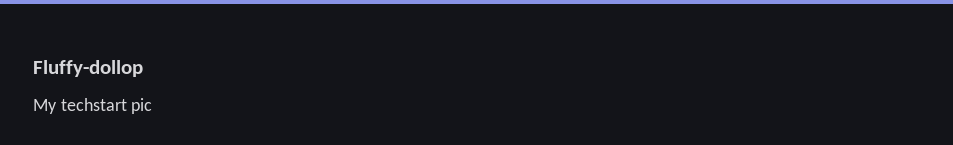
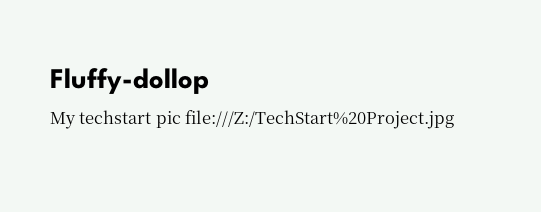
(153, 106) none -> [185,110,455,129] file:///Z:/TechStart%20Project.jpg

